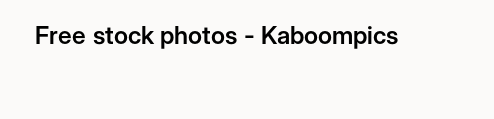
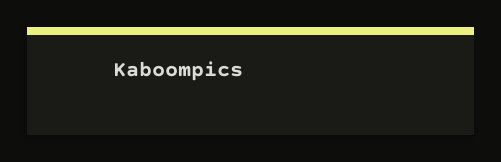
[35,26,255,49] Free stock photos - -> (113, 71) none

